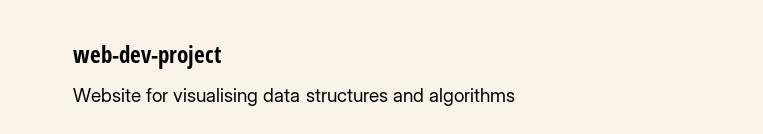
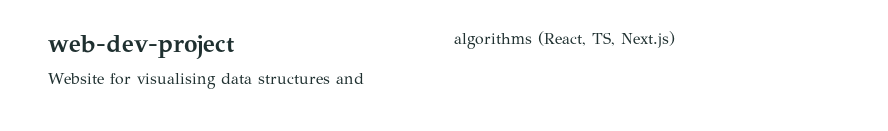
(515, 97) none -> [538,31,675,48] (React, TS, Next.js)

